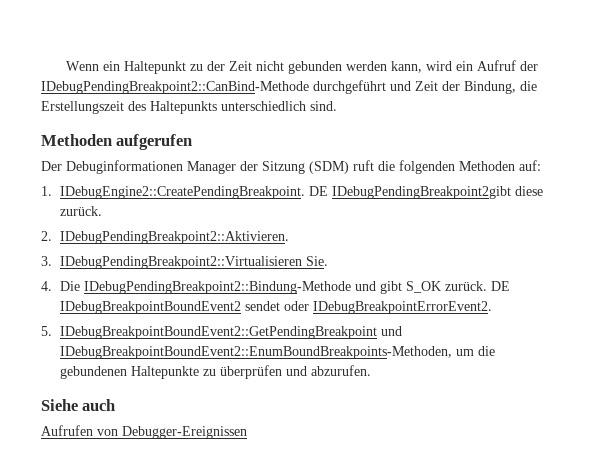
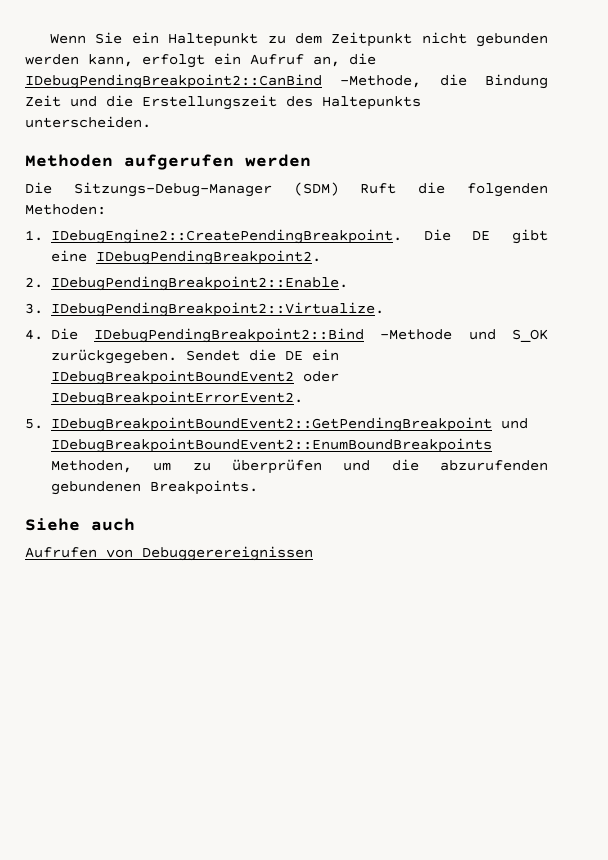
(100, 66) none -> [95,32,123,44] Sie
[207,61,253,71] der Zeit -> [294,32,413,47] dem Zeitpunkt
[426,61,453,71] wird -> [142,54,205,68] erfolgt
[520,61,539,71] [41,80,516,94] der IDebugPendingBreakpoint2::CanBind-Methode durchgeführt und Zeit der Bindung, -> [313,53,376,67] [25,74,548,89] [25,95,97,107] an, die IDebugPendingBreakpoint2::CanBind -Methode, die Bindung Zeit und
[221,101,337,111] unterschiedlich sind. -> [25,116,151,128] unterscheiden.
[41,160,541,174] [41,186,543,199] [59,206,102,216] // Der Debuginformationen Manager der Sitzung (SDM) ruft die folgenden Methoden auf: // 1. IDebugEngine2::CreatePendingBreakpoint. DE IDebugPendingBreakpoint2gibt diese zurück. -> [245,154,311,167] [25,182,548,197] [25,204,106,215] [25,229,548,244] [50,250,321,265] werden // Die Sitzungs-Debug-Manager (SDM) Ruft die folgenden Methoden: // 1. IDebugEngine2::CreatePendingBreakpoint. Die DE gibt eine IDebugPendingBreakpoint2.
[59,231,289,244] IDebugPendingBreakpoint2::Aktivieren. -> [50,276,348,291] IDebugPendingBreakpoint2::Enable.
[59,256,328,269] IDebugPendingBreakpoint2::Virtualisieren Sie. -> [50,302,384,317] IDebugPendingBreakpoint2::Virtualize.
[83,281,510,294] [59,301,280,314] IDebugPendingBreakpoint2::Bindung-Methode und gibt S_OK zurück. DE IDebugBreakpointBoundEvent2 sendet -> [94,328,548,343] [50,349,339,364] [50,370,294,385] IDebugPendingBreakpoint2::Bind -Methode und S_OK zurückgegeben. Sendet die DE ein IDebugBreakpointBoundEvent2
[59,346,495,359] [59,365,371,379] IDebugBreakpointBoundEvent2::EnumBoundBreakpoints-Methoden, um die gebundenen Haltepunkte zu überprüfen und abzurufen. -> [50,438,492,453] [50,459,548,474] [50,480,258,495] IDebugBreakpointBoundEvent2::EnumBoundBreakpoints Methoden, um zu überprüfen und die abzurufenden gebundenen Breakpoints.
[122,426,247,439] Debugger-Ereignissen -> [142,546,313,561] Debuggerereignissen

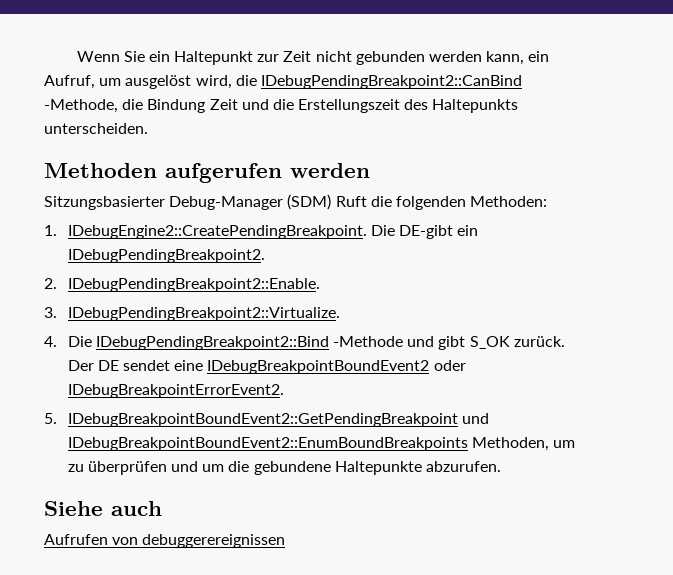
[267,32,413,47] zu dem Zeitpunkt -> [257,51,312,62] zur Zeit
[142,53,340,68] erfolgt ein Aufruf an, -> [528,51,550,62] [44,75,232,89] ein Aufruf, um ausgelöst wird,
[25,182,272,197] Die Sitzungs-Debug-Manager -> [44,196,284,210] Sitzungsbasierter Debug-Manager
[472,229,548,244] [50,250,87,262] DE gibt eine -> [399,225,479,239] DE-gibt ein
[512,329,548,342] [50,349,339,364] S_OK zurückgegeben. Sendet die DE ein -> [438,336,565,350] [67,360,204,371] gibt S_OK zurück. Der DE sendet eine
[391,459,548,471] [50,480,258,495] die abzurufenden gebundenen Breakpoints. -> [202,461,501,475] um die gebundene Haltepunkte abzurufen.
[142,546,313,561] Debuggerereignissen -> [142,534,286,548] debuggerereignissen

